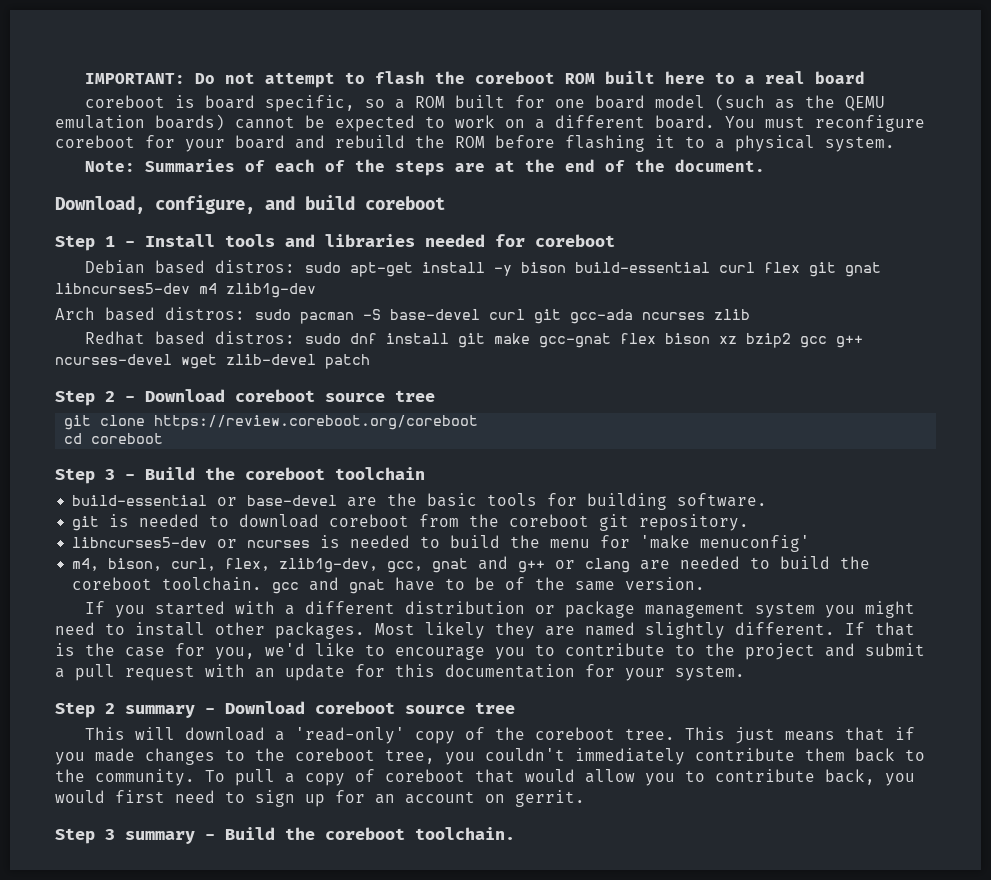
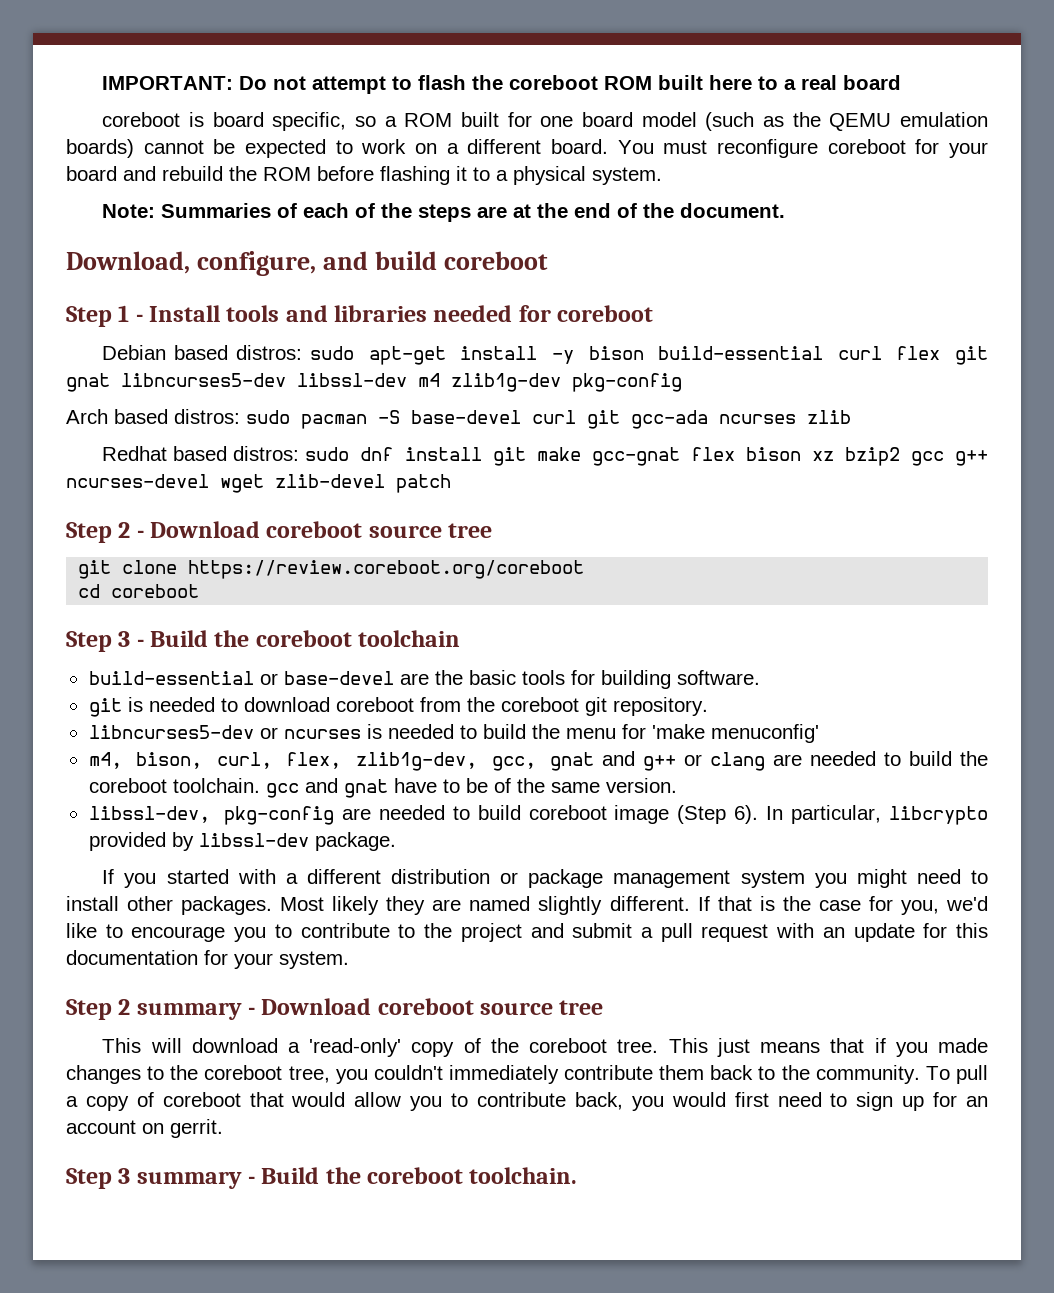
(190, 288) none -> [297,373,407,387] libssl-dev
(316, 290) none -> [572,373,682,392] pkg-config
(706, 583) none -> [88,805,989,825] [88,832,396,851] // libssl-dev, pkg-config are needed to build coreboot image (Step 6). In particular, libcrypto provided by libssl-dev package.

